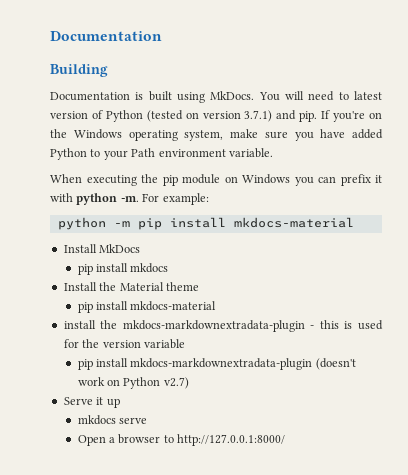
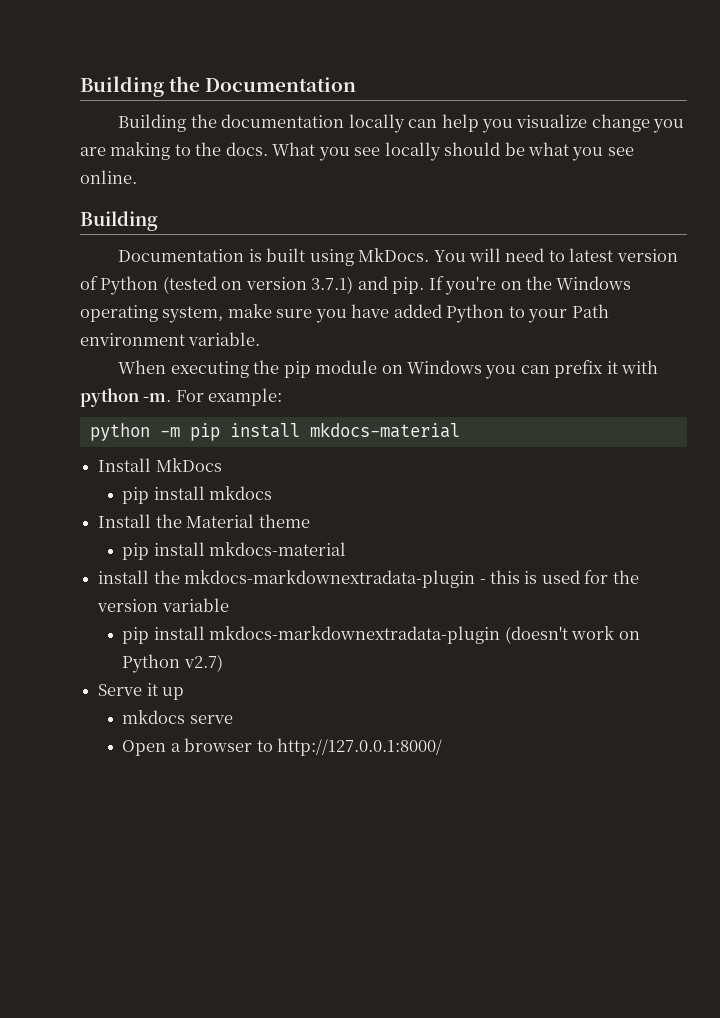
[50,31,162,41] Documentation -> [80,76,357,97] [118,114,685,133] [80,142,634,161] [80,170,137,184] Building the Documentation // Building the documentation locally can help you visualize change you are making to the docs. What you see locally should be what you see online.

